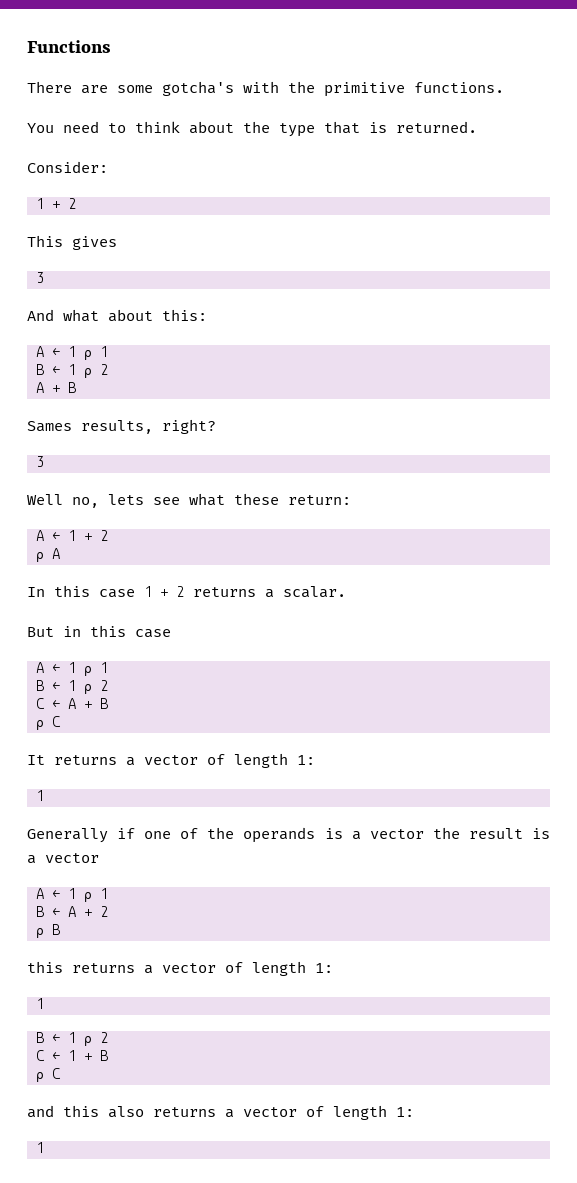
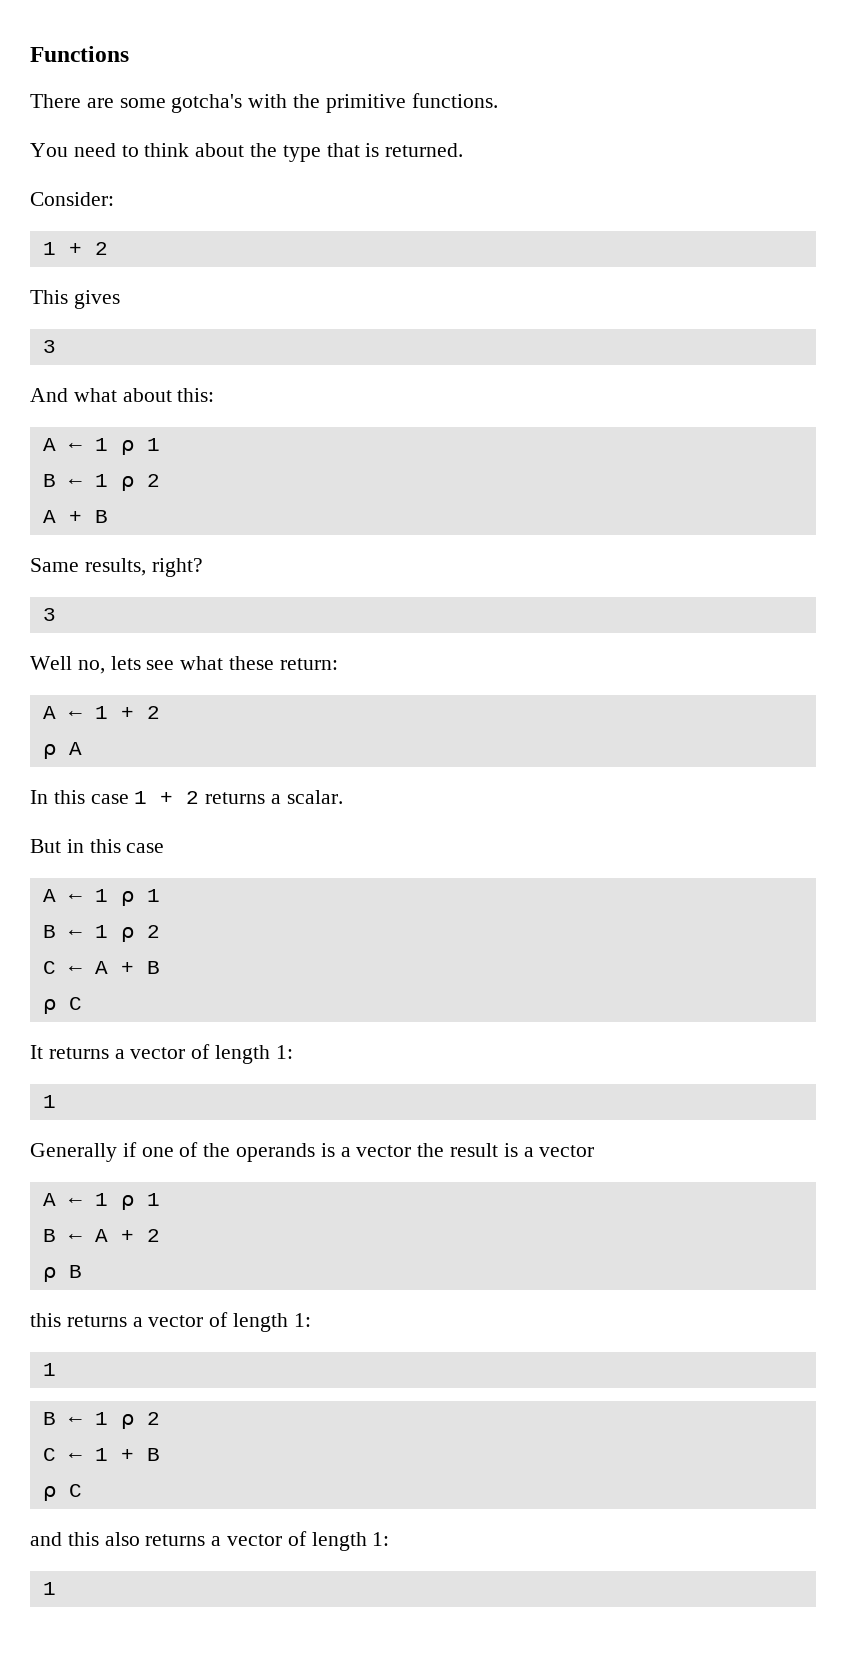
[27,421,72,432] Sames -> [30,558,79,572] Same

